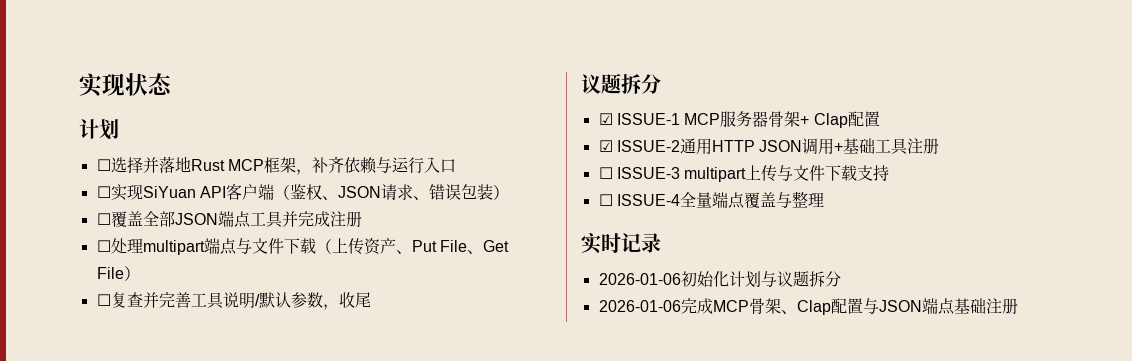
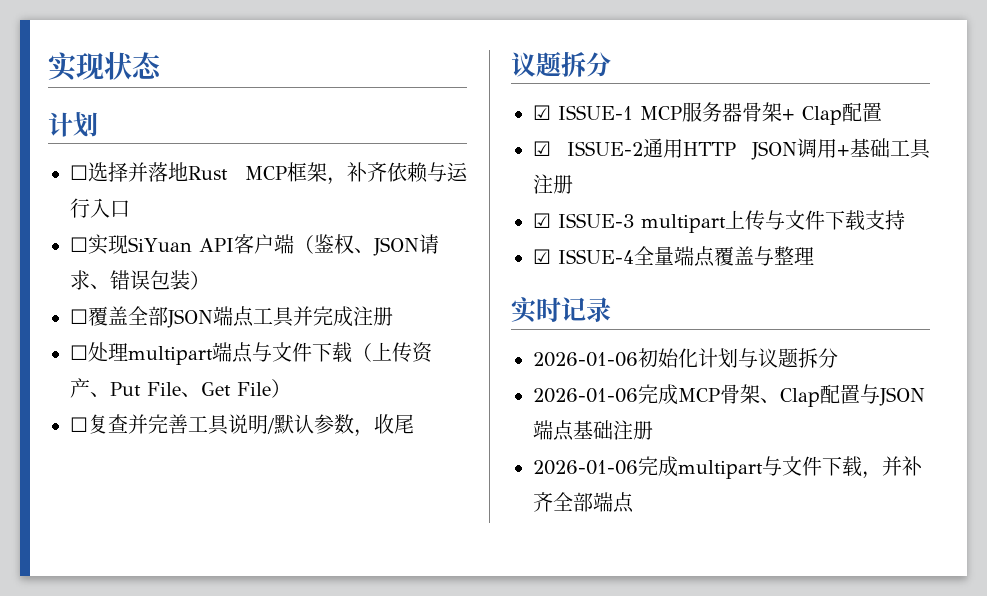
[598,167,613,179] ☐ -> [533,213,551,228] ☑
[598,194,613,206] ☐ -> [533,249,551,264] ☑
(1018, 306) none -> [533,456,922,479] [533,492,634,513] // 2026-01-06完成multipart与文件下载，并补齐全部端点

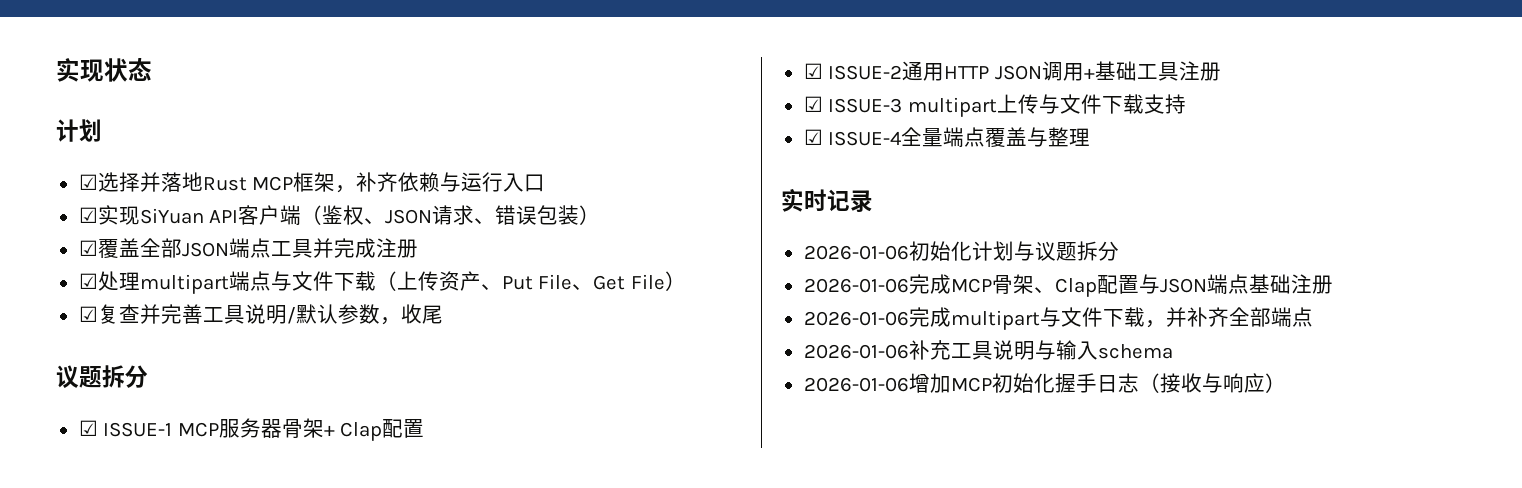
[70,165,88,180] ☐ -> [78,174,98,190] ☑
[70,237,88,252] ☐ -> [78,207,98,223] ☑
[70,309,88,324] ☐ -> [78,240,98,256] ☑
[70,345,88,360] ☐ -> [78,273,98,289] ☑
[70,417,88,432] ☐ -> [78,306,98,322] ☑
(634, 502) none -> [803,340,1173,360] [803,373,1286,393] // 2026-01-06补充工具说明与输入schema // 2026-01-06增加MCP初始化握手日志（接收与响应）

